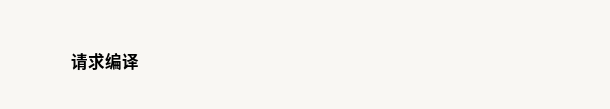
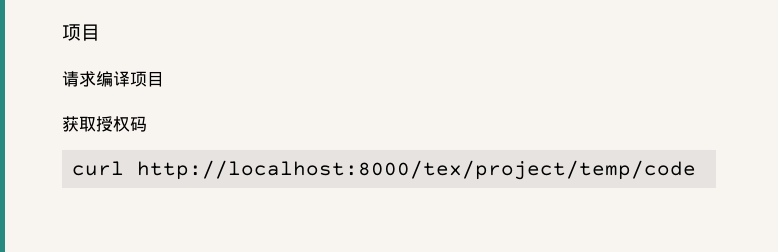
(71, 62) none -> [62,24,100,41] 项目 //
(139, 61) none -> [130,71,164,87] [62,116,147,132] [72,160,697,180] 项目 // 获取授权码 // curl http://localhost:8000/tex/project/temp/code

